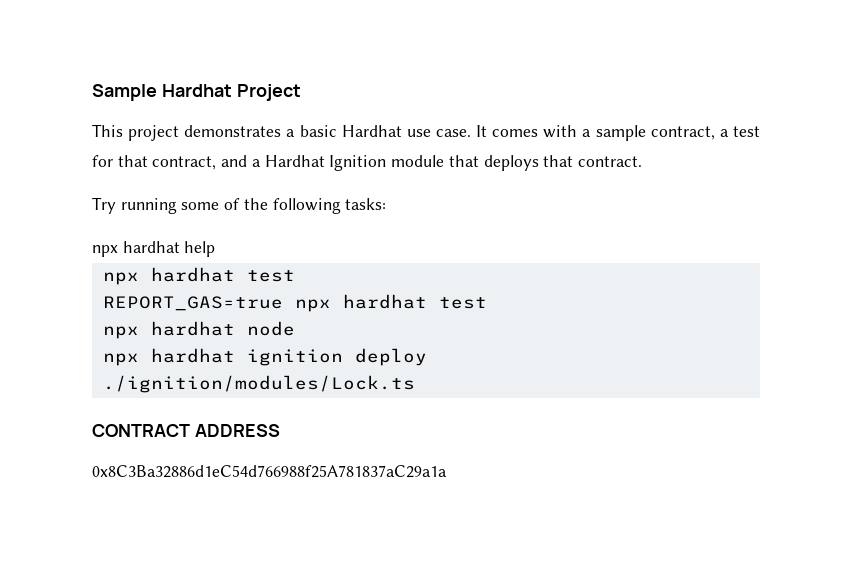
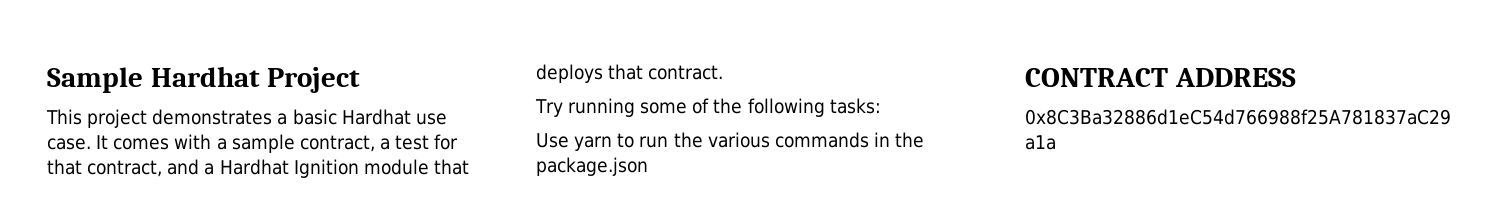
[92,241,216,257] [102,267,295,285] [102,294,487,312] [102,321,295,339] [102,348,427,366] [102,375,415,393] npx hardhat help // npx hardhat test // REPORT_GAS=true npx hardhat test // npx hardhat node // npx hardhat ignition deploy ./ignition/modules/Lock.ts -> [536,132,925,151] [536,157,648,176] Use yarn to run the various commands in the package.json

